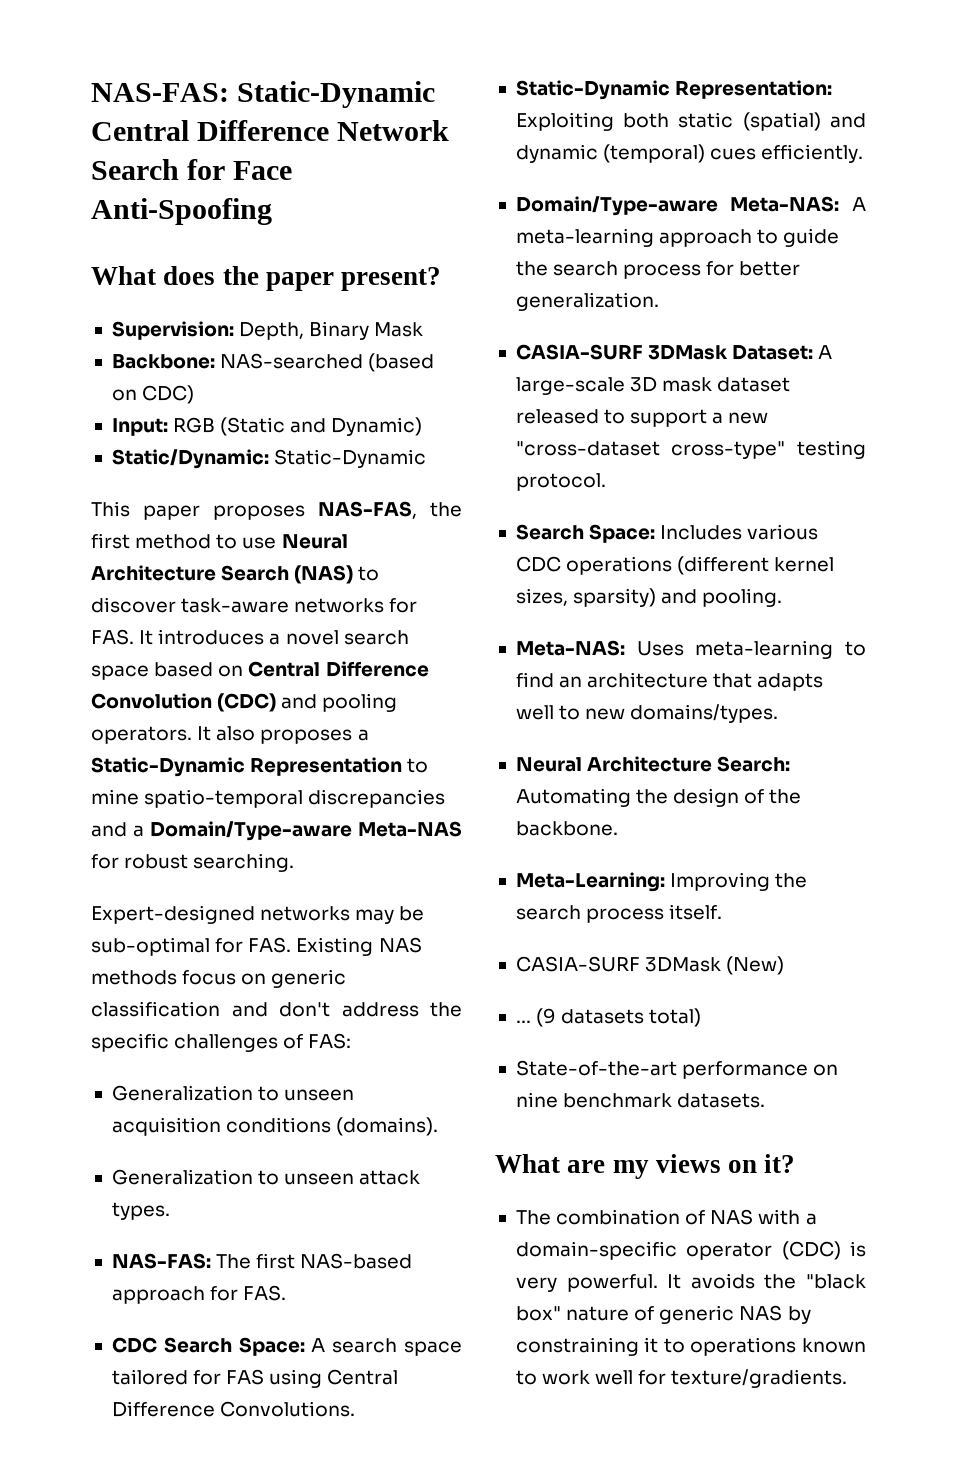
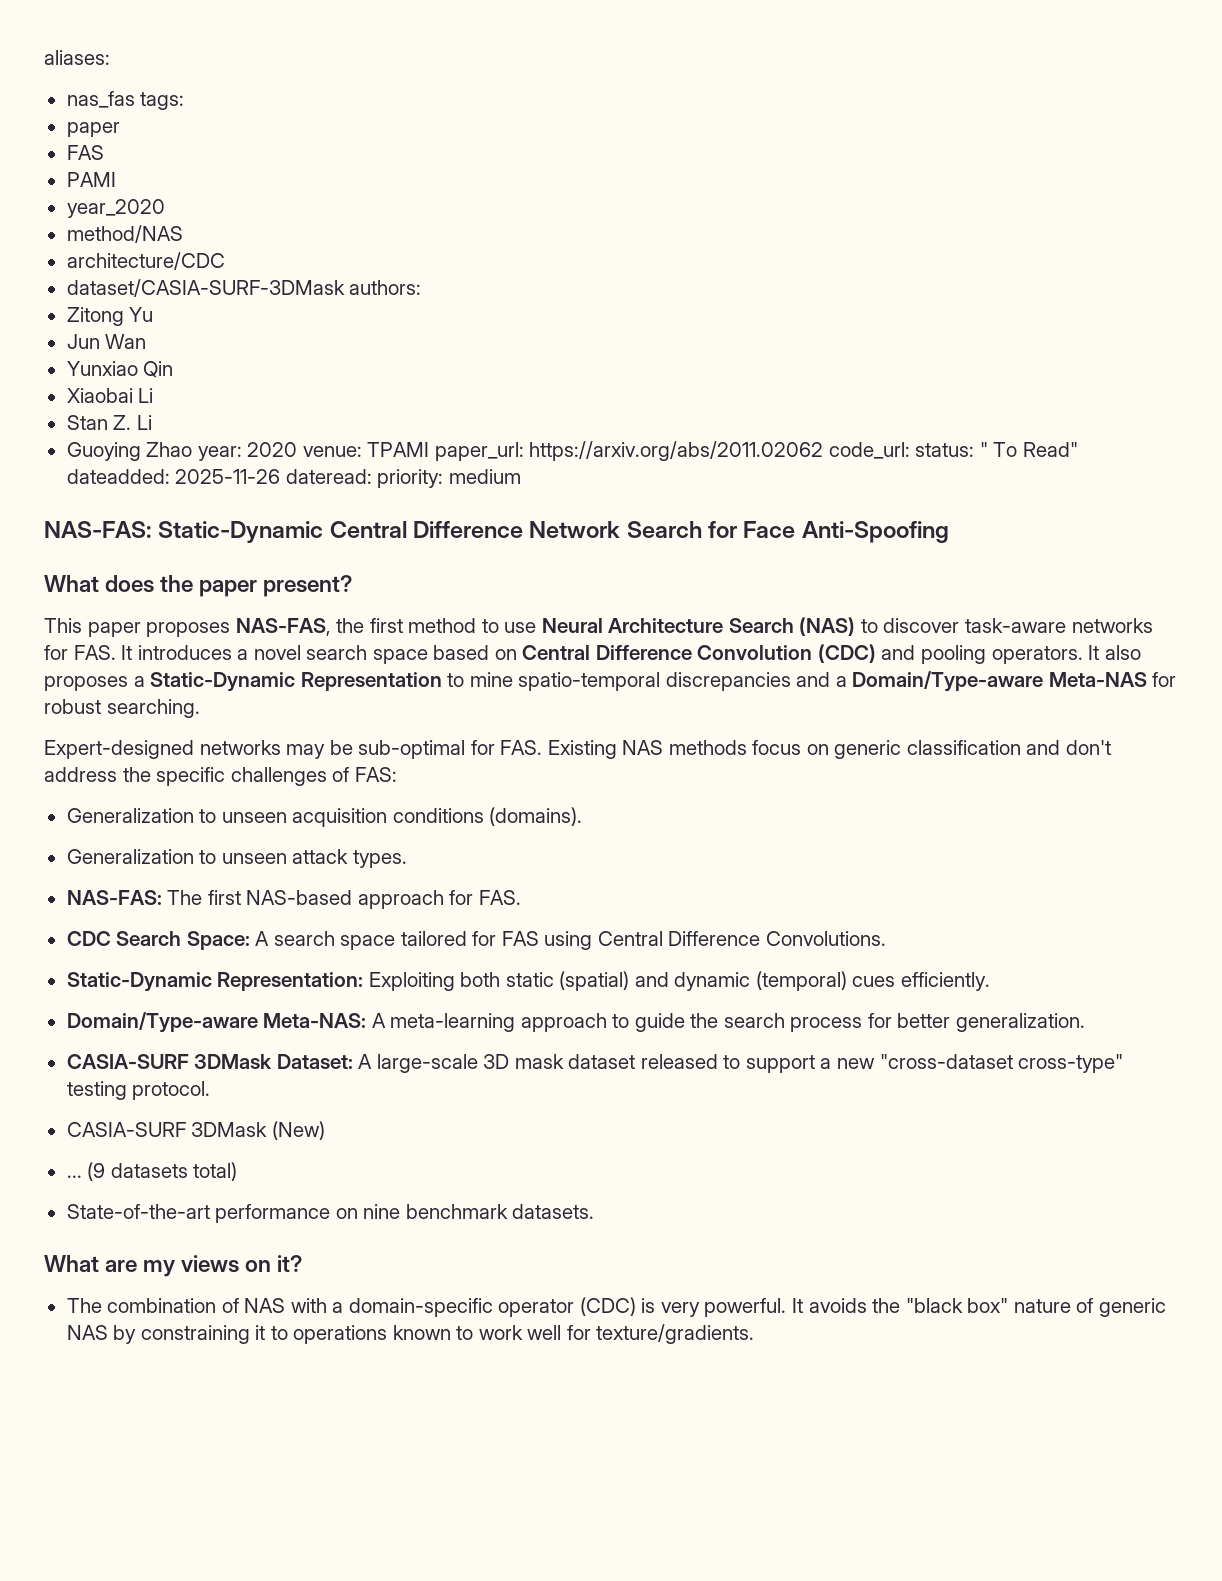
(91, 92) none -> [44,50,110,65] [66,91,185,110] [66,122,120,137] [66,145,104,160] [66,172,116,187] [66,199,165,218] [66,225,183,243] [66,252,225,270] [66,279,422,297] [66,307,154,326] [66,334,147,349] [66,361,174,378] [66,388,154,403] [66,415,152,430] [66,441,1078,461] [66,469,521,488] aliases: // nas_fas tags: // paper // FAS // PAMI // year_2020 // method/NAS // architecture/CDC // dataset/CASIA-SURF-3DMask authors: // Zitong Yu // Jun Wan // Yunxiao Qin // Xiaobai Li // Stan Z. Li // Guoying Zhao year: 2020 venue: TPAMI paper_url: https://arxiv.org/abs/2011.02062 code_url: status: " To Read" dateadded: 2025-11-26 dateread: priority: medium //
[111,321,424,340] [111,353,435,372] [111,385,195,404] [111,417,423,436] [111,449,427,469] // Supervision: Depth, Binary Mask // Backbone: NAS-searched (based on CDC) // Input: RGB (Static and Dynamic) // Static/Dynamic: Static-Dynamic -> (353, 586) none
[515,524,819,543] [515,556,835,575] [515,588,783,607] [515,640,866,659] [515,672,824,691] [515,704,779,723] [515,756,791,772] [515,788,802,807] [515,821,618,836] [515,872,808,892] [515,904,723,923] // Search Space: Includes various CDC operations (different kernel sizes, sparsity) and pooling. // Meta-NAS: Uses meta-learning to find an architecture that adapts well to new domains/types. // Neural Architecture Search: Automating the design of the backbone. // Meta-Learning: Improving the search process itself. -> (211, 1090) none

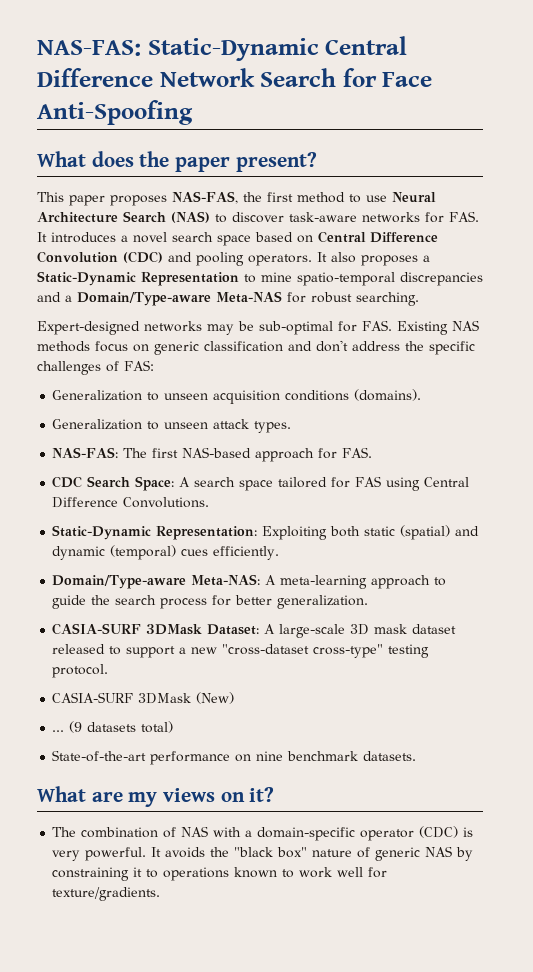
[44,50,110,65] [66,91,185,110] [66,122,120,137] [66,145,104,160] [66,172,116,187] [66,199,165,218] [66,225,183,243] [66,252,225,270] [66,279,422,297] [66,307,154,326] [66,334,147,349] [66,361,174,378] [66,388,154,403] [66,415,152,430] [66,441,1078,461] [66,469,521,488] aliases: // nas_fas tags: // paper // FAS // PAMI // year_2020 // method/NAS // architecture/CDC // dataset/CASIA-SURF-3DMask authors: // Zitong Yu // Jun Wan // Yunxiao Qin // Xiaobai Li // Stan Z. Li // Guoying Zhao year: 2020 venue: TPAMI paper_url: https://arxiv.org/abs/2011.02062 code_url: status: " To Read" dateadded: 2025-11-26 dateread: priority: medium // -> (37, 48) none

